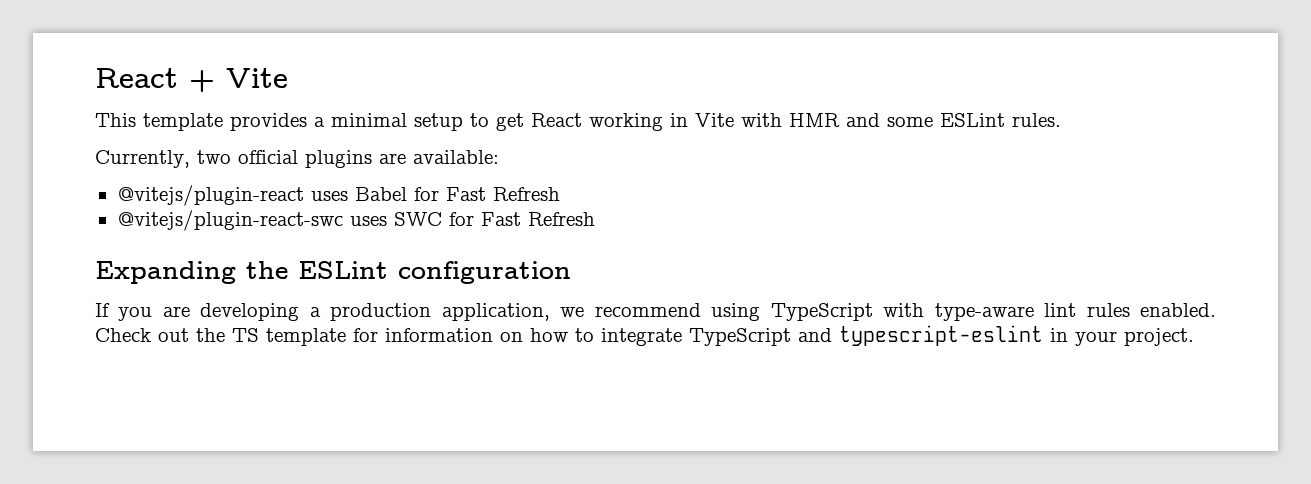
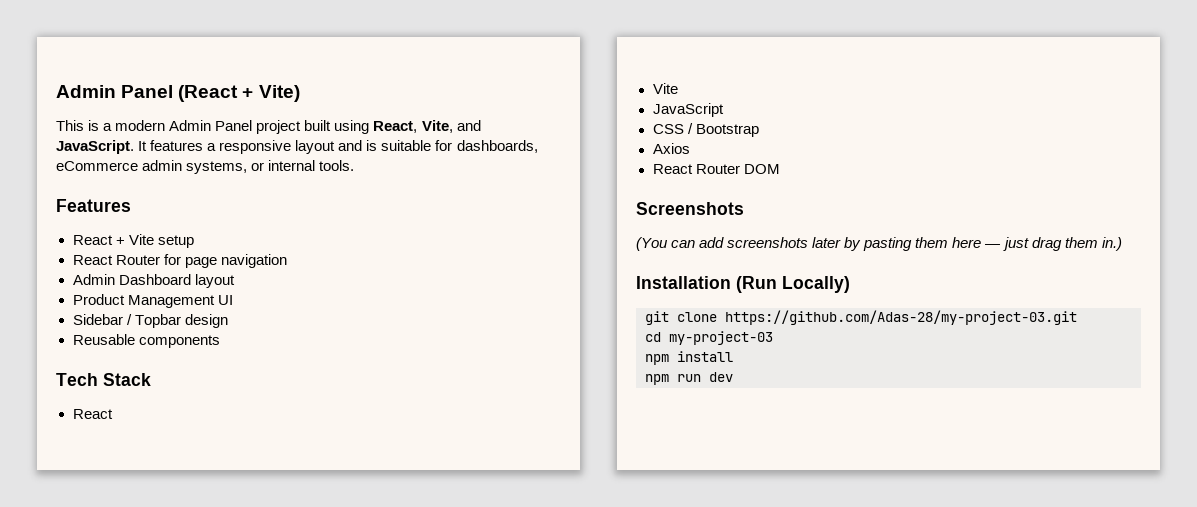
[95,68,288,92] [95,113,1061,131] [95,150,499,168] [117,185,560,206] [117,210,595,231] [95,261,571,284] [95,303,1217,321] [95,325,1194,346] React + Vite // This template provides a minimal setup to get React working in Vite with HMR and some ESLint rules. // Currently, two official plugins are available: // @vitejs/plugin-react uses Babel for Fast Refresh // @vitejs/plugin-react-swc uses SWC for Fast Refresh // Expanding the ESLint configuration // If you are developing a production application, we recommend using TypeScript with type-aware lint rules enabled. Check out the TS template for information on how to integrate TypeScript and typescript-eslint in your project. -> [56,85,300,102] [56,120,481,134] [56,140,538,154] [56,160,355,174] [56,199,131,212] [72,234,194,248] [72,254,287,268] [72,274,235,288] [72,294,233,308] [72,314,228,328] [72,334,220,348] [56,373,151,386] [72,409,113,419] [652,83,678,94] [652,103,724,117] [652,123,759,137] [652,143,690,154] [652,164,780,174] [636,202,744,215] [636,237,1122,251] [636,276,850,293] [645,310,1077,325] [645,331,773,345] [645,351,733,365] [645,372,733,385] Admin Panel (React + Vite) // This is a modern Admin Panel project built using React, Vite, and JavaScript. It features a responsive layout and is suitable for dashboards, eCommerce admin systems, or internal tools. // Features // React + Vite setup // React Router for page navigation // Admin Dashboard layout // Product Management UI // Sidebar / Topbar design // Reusable components // Tech Stack // React // Vite // JavaScript // CSS / Bootstrap // Axios // React Router DOM // Screenshots // (You can add screenshots later by pasting them here — just drag them in.) // Installation (Run Locally) // git clone https://github.com/Adas-28/my-project-03.git // cd my-project-03 // npm install // npm run dev

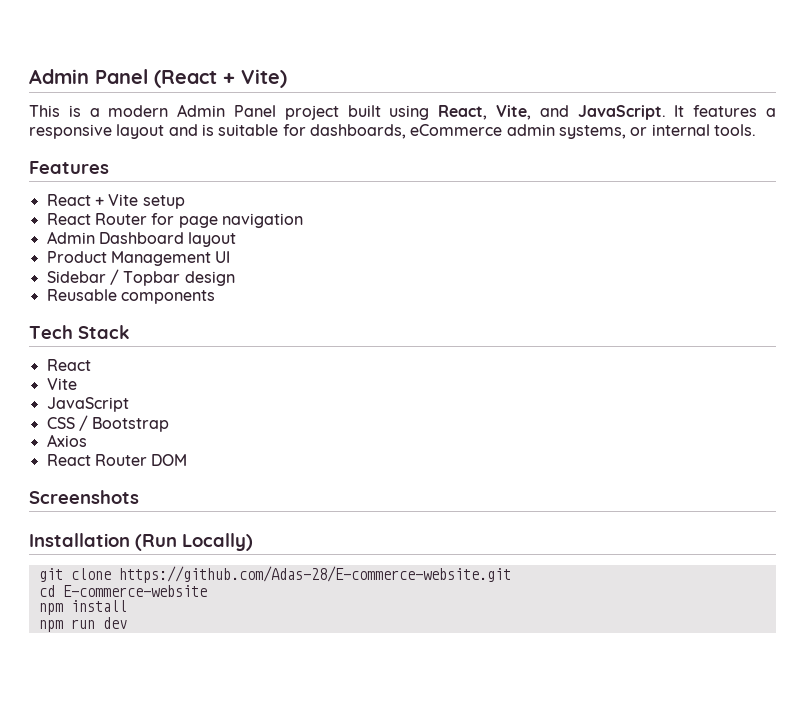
[636,237,1122,251] // (You can add screenshots later by pasting them here — just drag them in.) -> (139, 497) none
[725,310,1077,325] https://github.com/Adas-28/my-project-03.git -> [118,566,511,583] https://github.com/Adas-28/E-commerce-website.git
[669,331,773,345] my-project-03 -> [62,585,207,597] E-commerce-website

